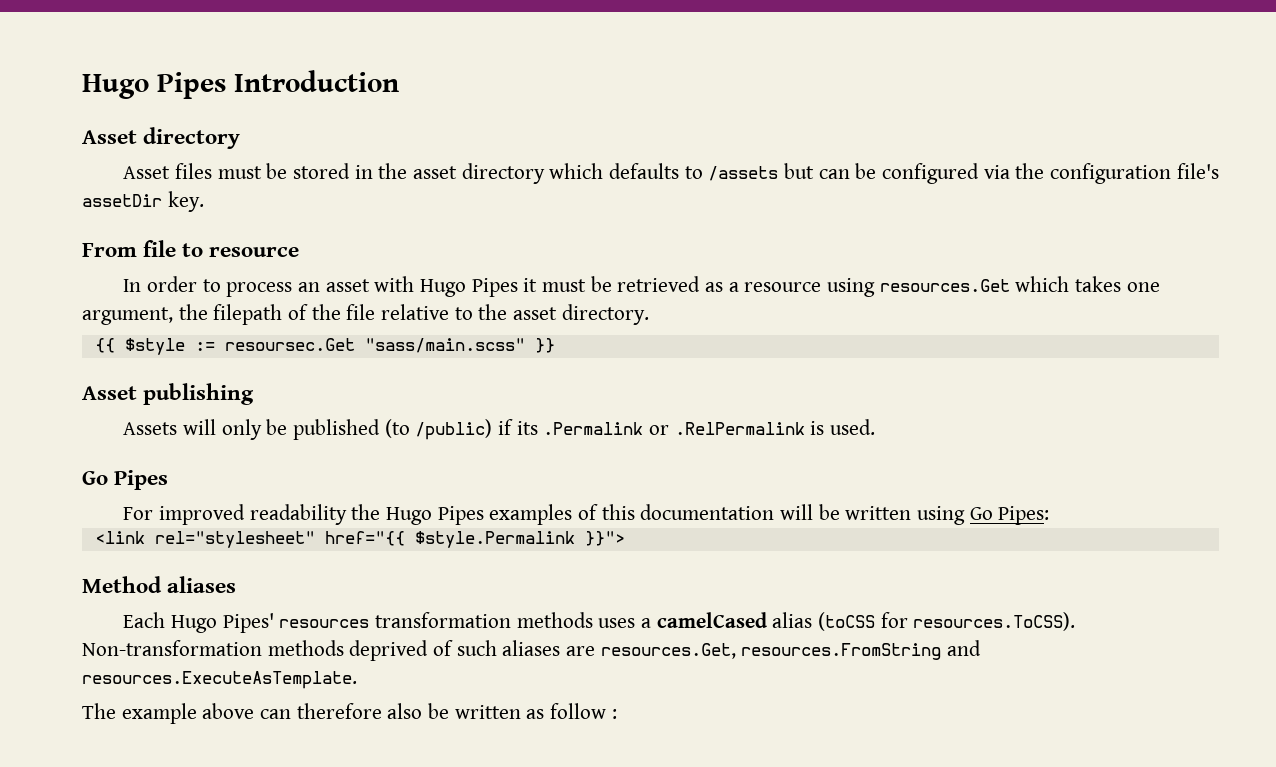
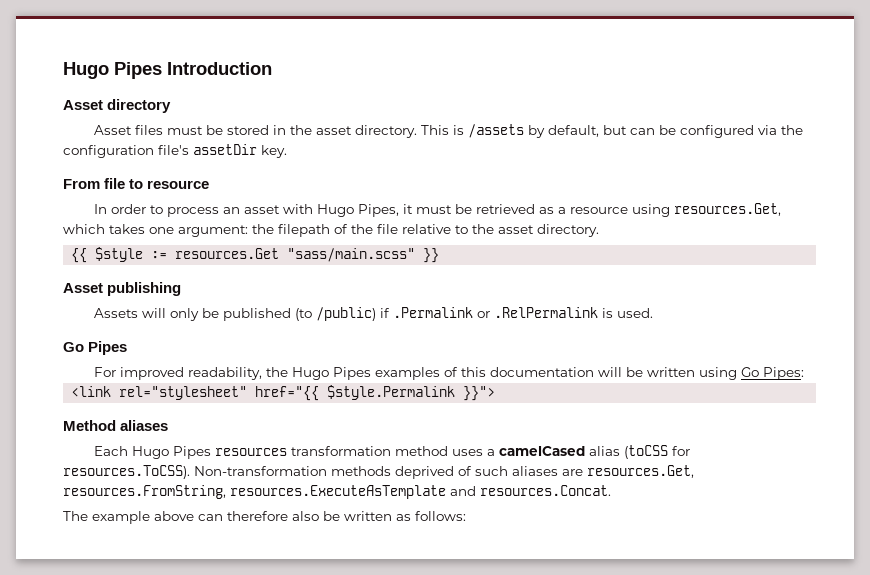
[461,163,779,184] directory which defaults to /assets -> [354,124,599,138] directory. This is /assets by default,
[471,278,518,297] Pipes -> [357,204,399,217] Pipes,
[879,279,1010,292] resources.Get -> [673,203,781,216] resources.Get,
[82,307,173,325] argument, -> [178,225,248,237] argument:
[224,338,355,351] resoursec.Get -> [175,248,280,259] resources.Get
[516,421,538,435] its -> (390, 313) none
[249,504,347,525] readability -> [187,367,262,380] readability,
[222,613,274,633] Pipes' -> [172,446,211,459] Pipes
[516,612,593,628] methods -> [394,446,448,456] method
[741,640,982,660] [82,671,357,689] resources.FromString and resources.ExecuteAsTemplate. -> [63,485,611,499] resources.FromString, resources.ExecuteAsTemplate and resources.Concat.
[550,703,617,719] follow : -> [415,511,466,521] follows:

